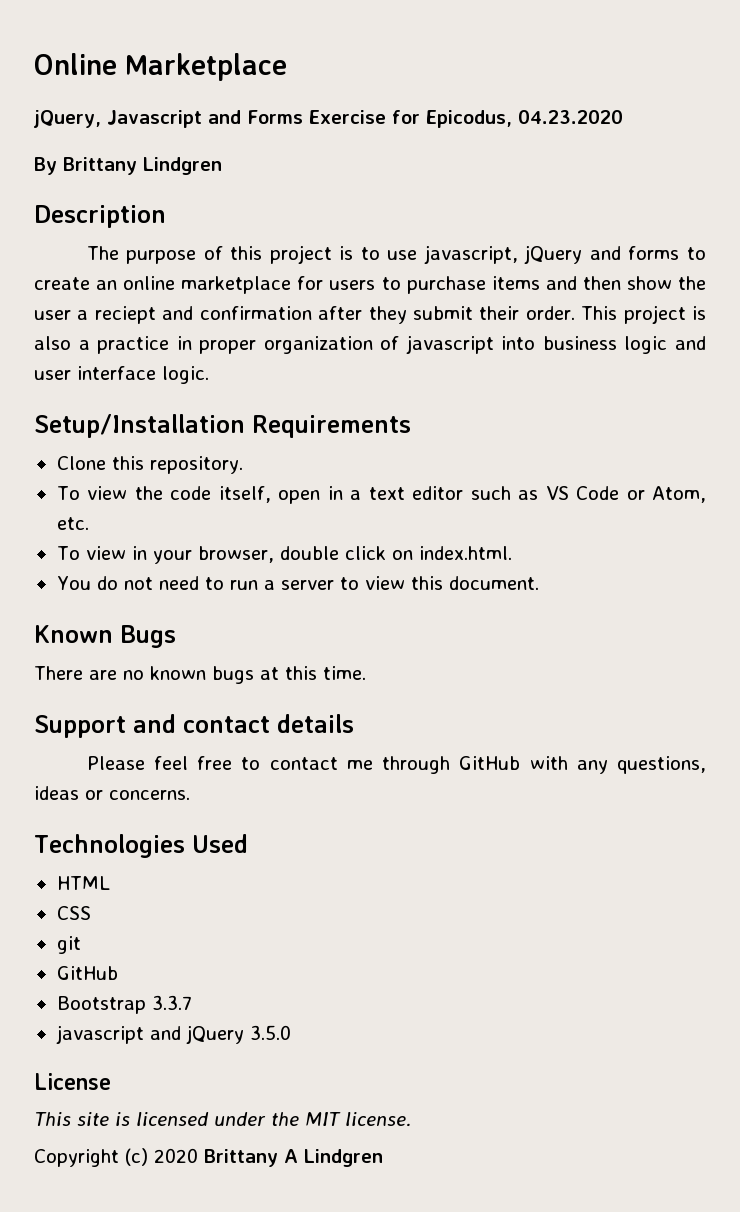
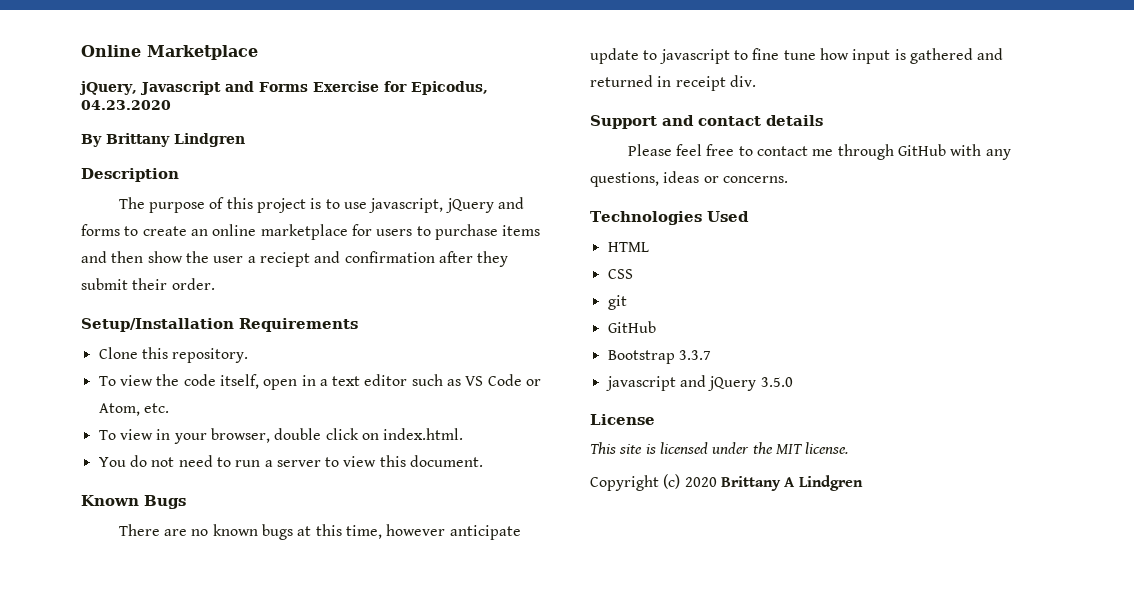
[581,305,706,324] [34,335,706,354] [34,366,209,384] This project is also a practice in proper organization of javascript into business logic and user interface logic. -> (215, 284) none
[323,666,366,680] time. -> [346,524,521,540] [590,48,1004,64] [590,75,756,91] time, however anticipate update to javascript to fine tune how input is gathered and returned in receipt div.

